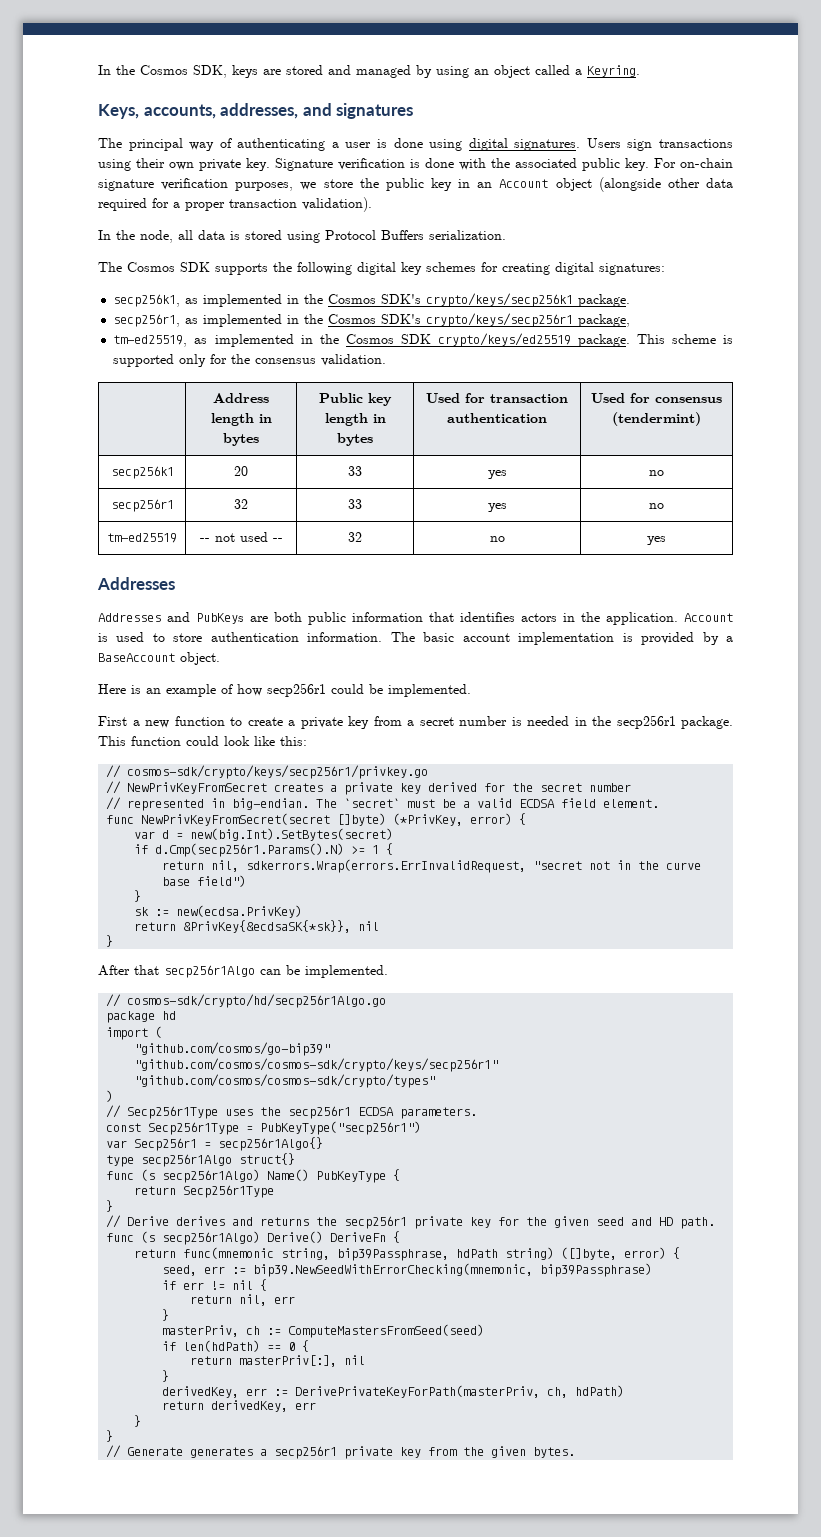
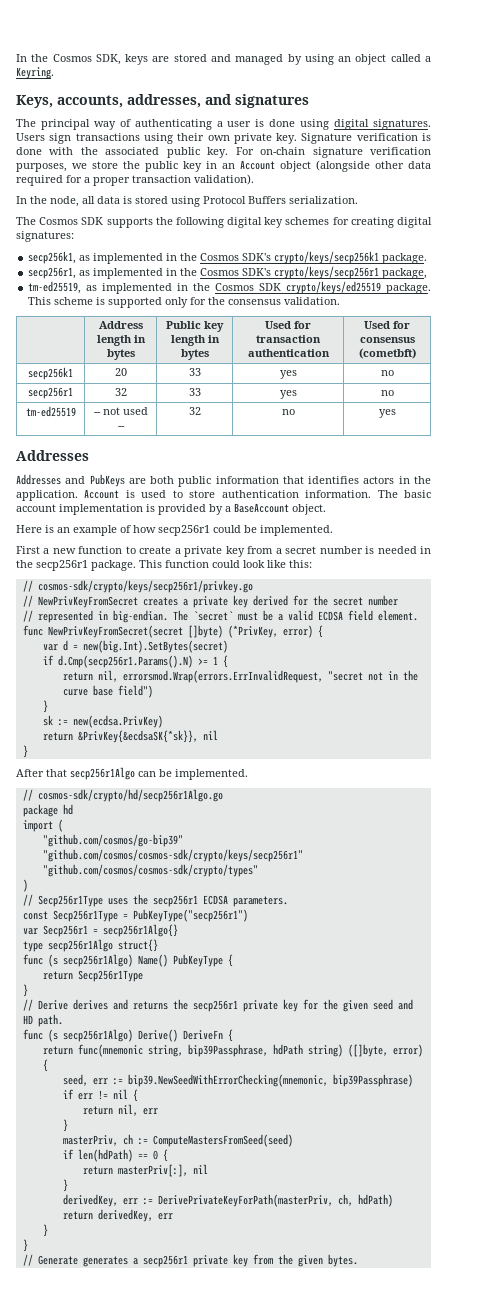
[612,412,701,426] (tendermint) -> [358,348,416,359] (cometbft)
[246,859,527,873] sdkerrors.Wrap(errors.ErrInvalidRequest, -> [122,670,323,683] errorsmod.Wrap(errors.ErrInvalidRequest,

